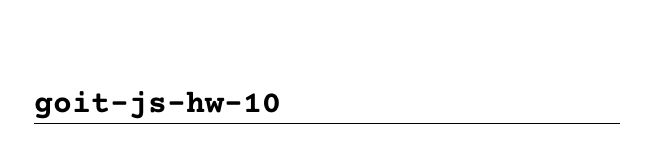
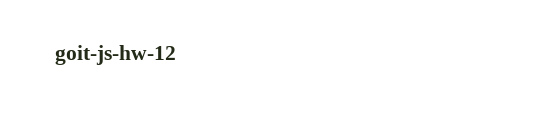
[34,91,281,119] goit-js-hw-10 -> [55,45,176,65] goit-js-hw-12

